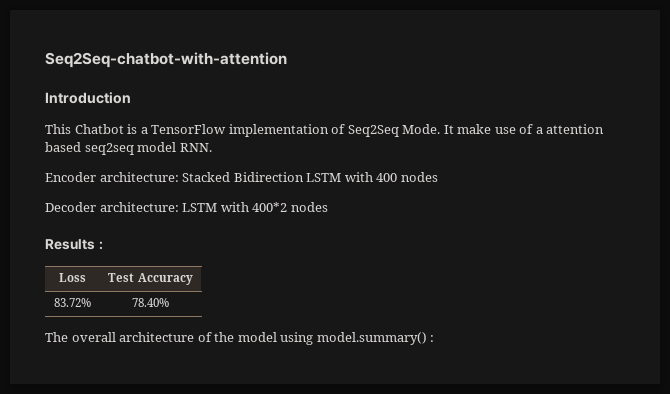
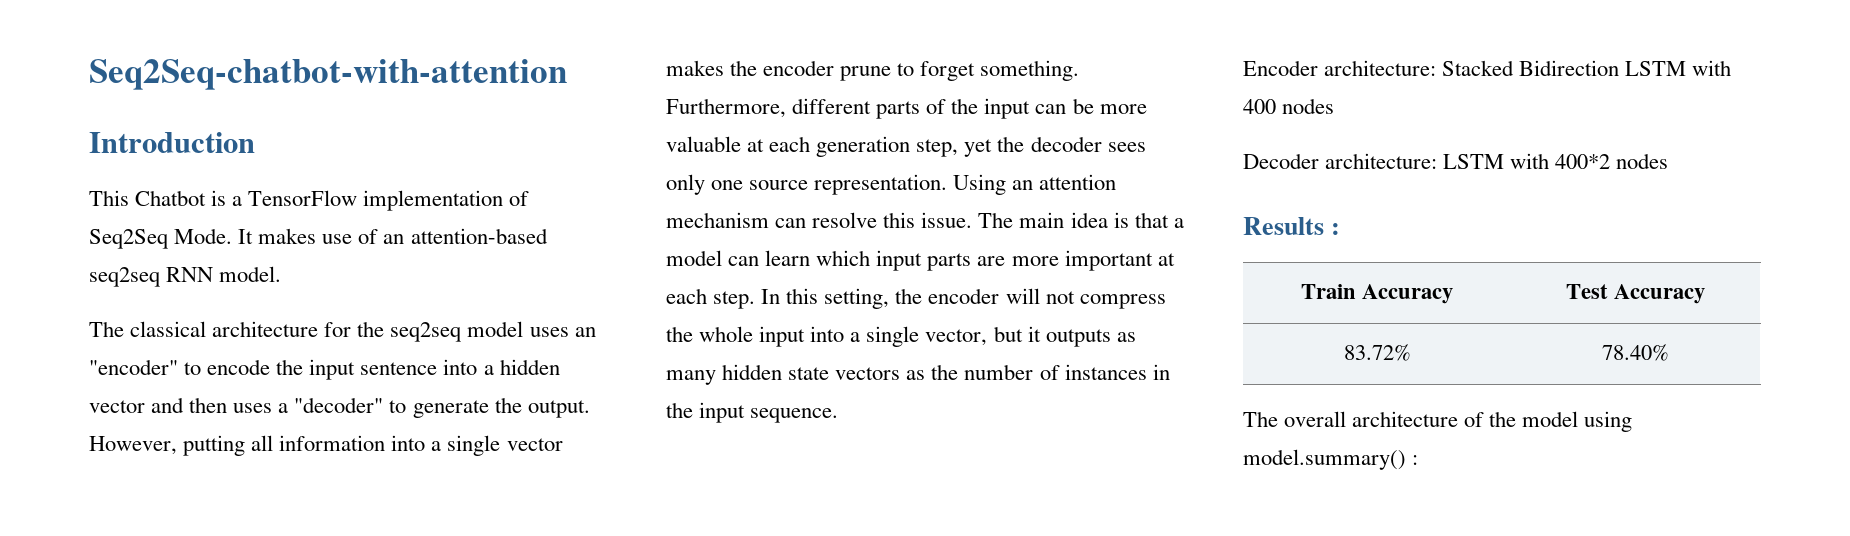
[457,124,492,134] make -> [258,228,317,244] makes
[535,124,605,134] [45,142,212,155] a attention based seq2seq model RNN. -> [383,228,548,244] [89,266,282,287] [89,321,596,342] [89,359,560,380] [89,397,590,418] [89,435,563,456] [666,60,1080,81] [666,98,1147,119] [666,136,1146,157] [666,174,1117,195] [666,212,1184,228] [666,250,1175,271] [666,288,1166,309] [666,326,1136,347] [666,364,1170,385] [666,402,839,423] an attention-based seq2seq RNN model. // The classical architecture for the seq2seq model uses an "encoder" to encode the input sentence into a hidden vector and then uses a "decoder" to generate the output. However, putting all information into a single vector makes the encoder prune to forget something. Furthermore, different parts of the input can be more valuable at each generation step, yet the decoder sees only one source representation. Using an attention mechanism can resolve this issue. The main idea is that a model can learn which input parts are more important at each step. In this setting, the encoder will not compress the whole input into a single vector, but it outputs as many hidden state vectors as the number of instances in the input sequence.
[59,273,86,282] Loss -> [1300,284,1454,304] Train Accuracy

